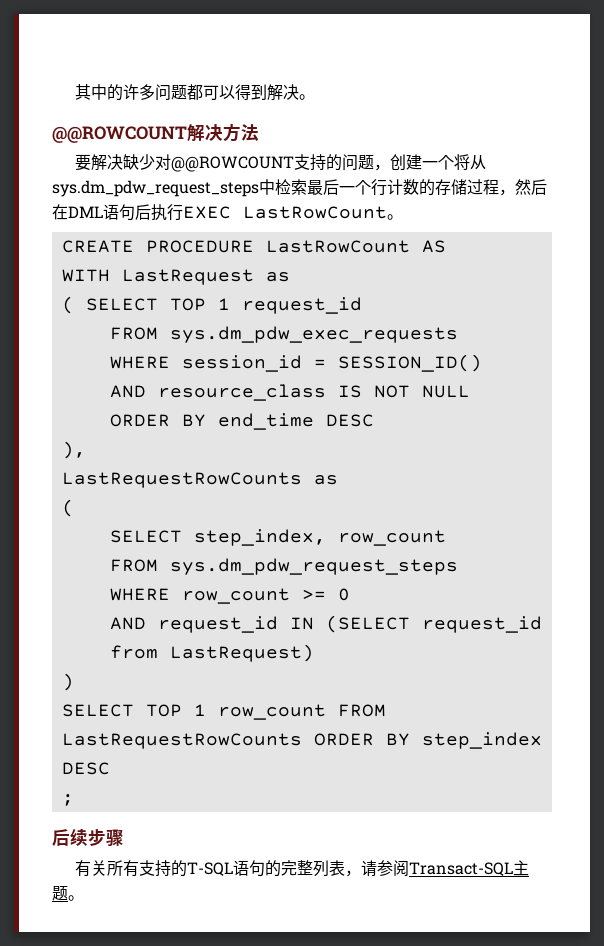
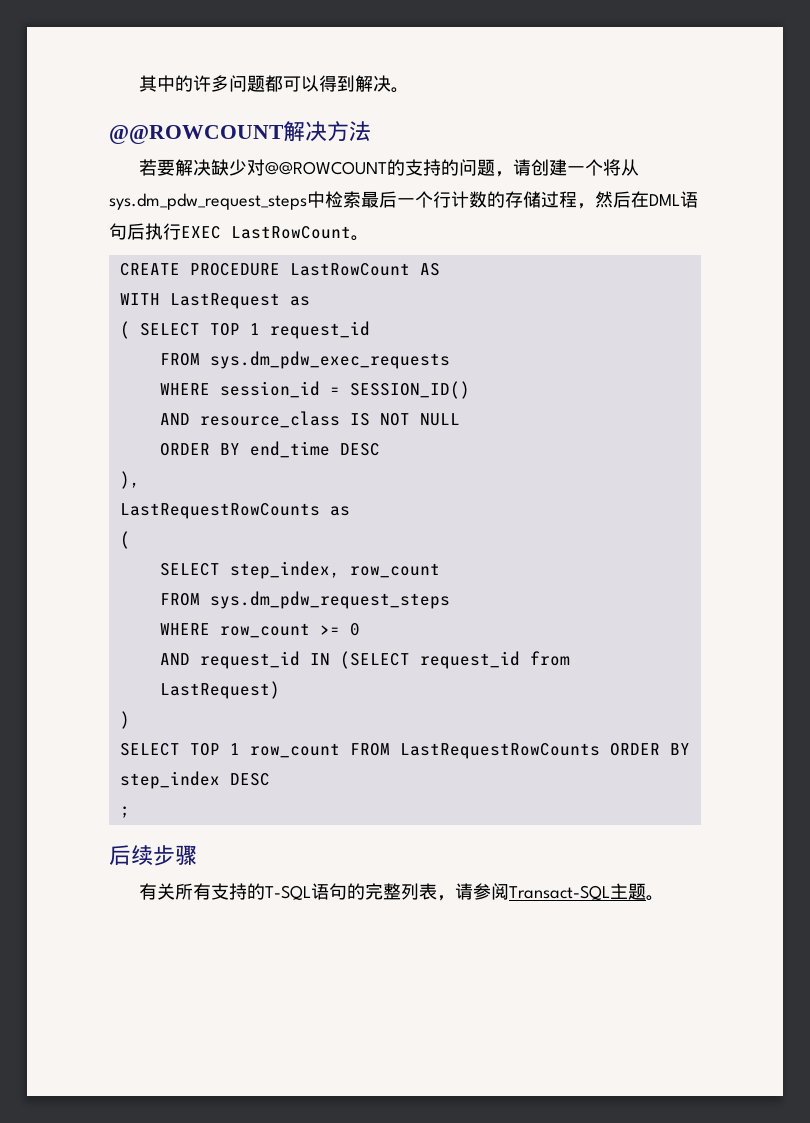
(259, 132) none -> [138,159,157,176] 若
(295, 164) none -> [386,159,405,176] 的
(391, 167) none -> [512,159,531,176] 请

